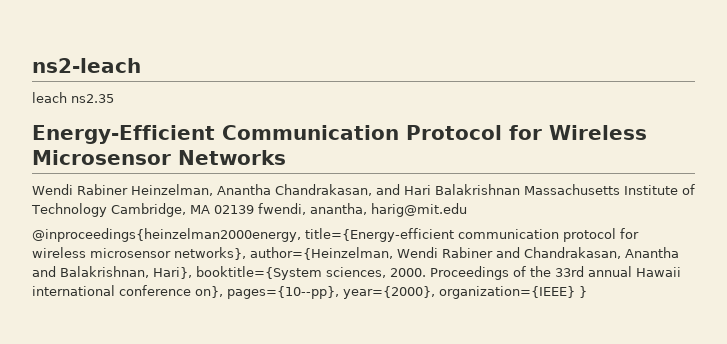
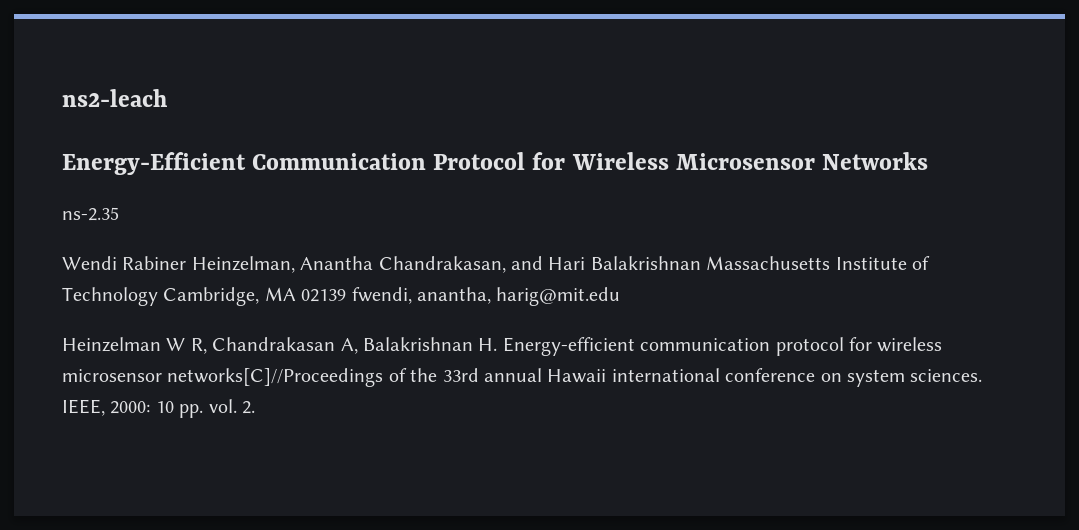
[32,92,114,103] // leach ns2.35 -> (167, 98) none
(286, 157) none -> [62,207,119,221] // ns-2.35
[32,228,454,242] @inproceedings{heinzelman2000energy, title={Energy-efficient -> [62,337,635,356] Heinzelman W R, Chandrakasan A, Balakrishnan H. Energy-efficient
[174,247,679,260] [32,266,509,280] networks}, author={Heinzelman, Wendi Rabiner and Chandrakasan, Anantha and Balakrishnan, Hari}, booktitle={System sciences, 2000. Proceedings -> [167,368,384,387] networks[C]//Proceedings
[195,286,587,299] on}, pages={10--pp}, year={2000}, organization={IEEE} } -> [820,369,983,387] [62,399,256,418] on system sciences. IEEE, 2000: 10 pp. vol. 2.

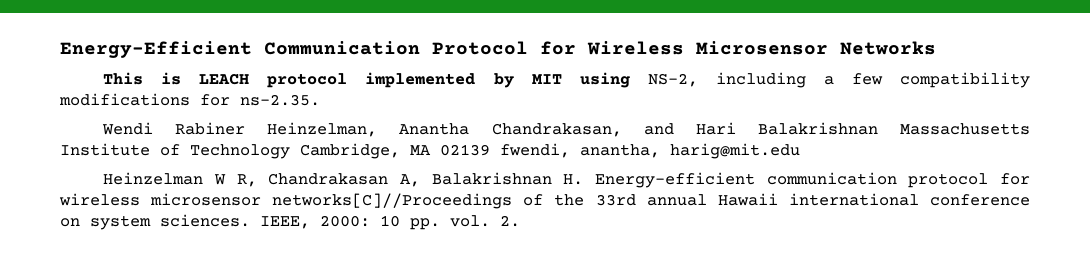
[62,89,167,107] ns2-leach // -> (60, 49) none
[62,207,119,221] ns-2.35 -> [103,72,1030,88] [59,93,320,106] This is LEACH protocol implemented by MIT using NS-2, including a few compatibility modifications for ns-2.35.

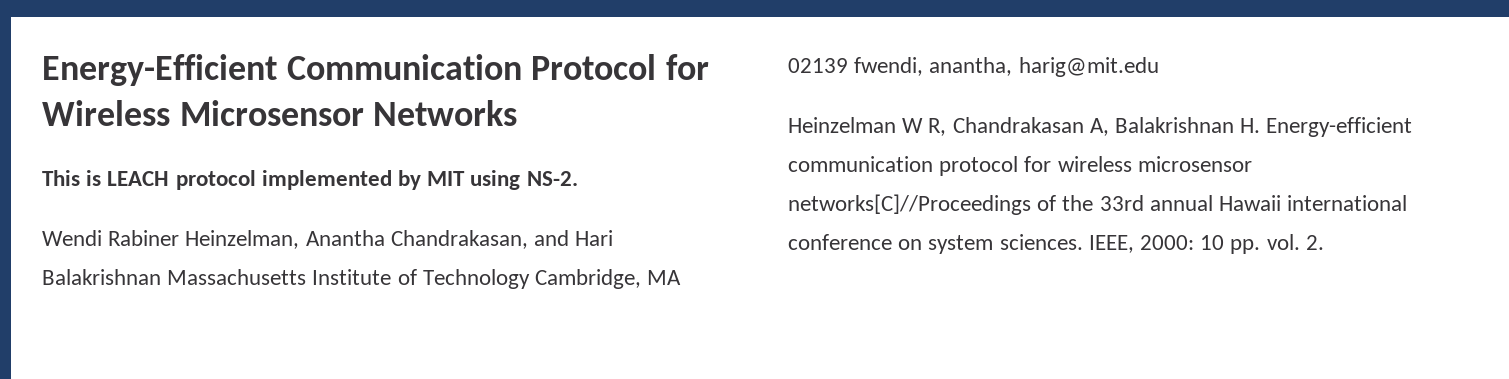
[647,72,1030,88] [59,93,320,106] NS-2, including a few compatibility modifications for ns-2.35. -> [526,171,578,186] NS-2.

